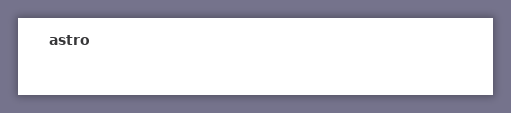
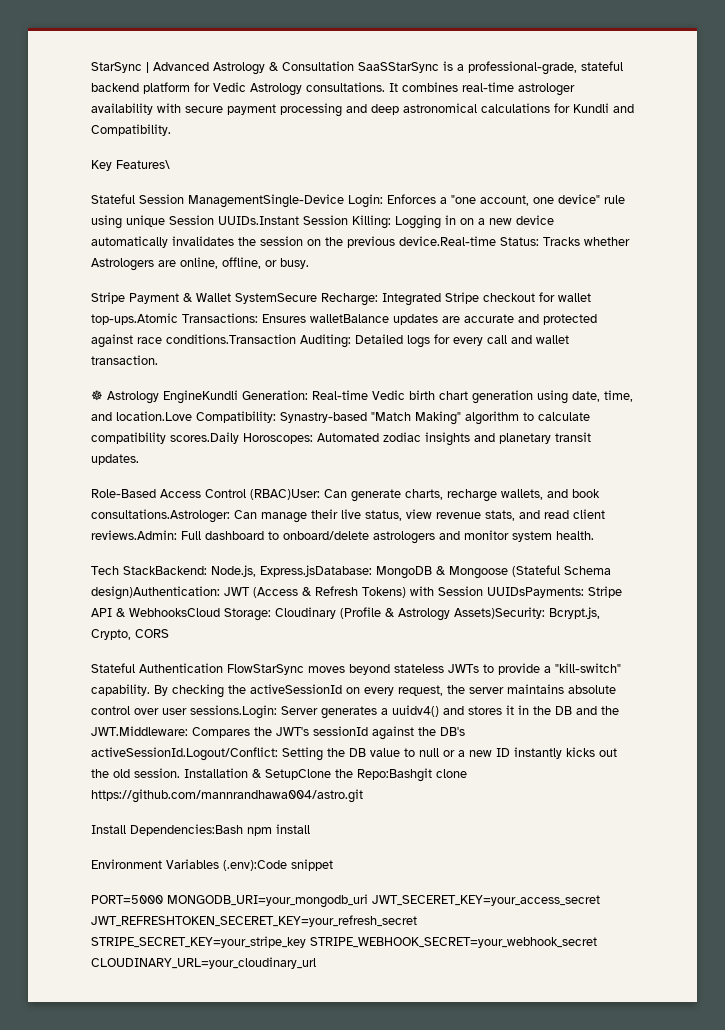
[49,35,90,45] astro -> [91,61,623,75] [91,82,575,96] [91,103,634,117] [91,124,171,136] [91,160,170,171] [91,194,625,208] [91,215,554,229] [91,236,630,248] [91,257,309,271] [91,292,591,306] [91,313,597,325] [91,334,569,348] [91,355,158,365] [91,390,633,404] [91,411,590,425] [91,432,591,446] [91,454,139,465] [91,489,600,502] [91,509,605,523] [91,530,594,544] [91,565,611,579] [91,586,622,600] [91,607,600,621] [91,629,169,640] [91,663,621,675] [91,684,616,698] [91,705,619,719] [91,726,465,740] [91,747,617,761] [91,768,467,782] [91,789,363,803] [91,824,310,836] [91,859,333,871] [91,894,600,908] [91,915,417,927] [91,936,597,948] [91,957,316,969] StarSync | Advanced Astrology & Consultation SaaSStarSync is a professional-grade, stateful backend platform for Vedic Astrology consultations. It combines real-time astrologer availability with secure payment processing and deep astronomical calculations for Kundli and Compatibility. // Key Features\ // Stateful Session ManagementSingle-Device Login: Enforces a "one account, one device" rule using unique Session UUIDs.Instant Session Killing: Logging in on a new device automatically invalidates the session on the previous device.Real-time Status: Tracks whether Astrologers are online, offline, or busy. // Stripe Payment & Wallet SystemSecure Recharge: Integrated Stripe checkout for wallet top-ups.Atomic Transactions: Ensures walletBalance updates are accurate and protected against race conditions.Transaction Auditing: Detailed logs for every call and wallet transaction. // ☸ Astrology EngineKundli Generation: Real-time Vedic birth chart generation using date, time, and location.Love Compatibility: Synastry-based "Match Making" algorithm to calculate compatibility scores.Daily Horoscopes: Automated zodiac insights and planetary transit updates. // Role-Based Access Control (RBAC)User: Can generate charts, recharge wallets, and book consultations.Astrologer: Can manage their live status, view revenue stats, and read client reviews.Admin: Full dashboard to onboard/delete astrologers and monitor system health. // Tech StackBackend: Node.js, Express.jsDatabase: MongoDB & Mongoose (Stateful Schema design)Authentication: JWT (Access & Refresh Tokens) with Session UUIDsPayments: Stripe API & WebhooksCloud Storage: Cloudinary (Profile & Astrology Assets)Security: Bcrypt.js, Crypto, CORS // Stateful Authentication FlowStarSync moves beyond stateless JWTs to provide a "kill-switch" capability. By checking the activeSessionId on every request, the server maintains absolute control over user sessions.Login: Server generates a uuidv4() and stores it in the DB and the JWT.Middleware: Compares the JWT's sessionId against the DB's activeSessionId.Logout/Conflict: Setting the DB value to null or a new ID instantly kicks out the old session. Installation & SetupClone the Repo:Bashgit clone https://github.com/mannrandhawa004/astro.git // Install Dependencies:Bash npm install // Environment Variables (.env):Code snippet // PORT=5000 MONGODB_URI=your_mongodb_uri JWT_SECERET_KEY=your_access_secret JWT_REFRESHTOKEN_SECERET_KEY=your_refresh_secret STRIPE_SECRET_KEY=your_stripe_key STRIPE_WEBHOOK_SECRET=your_webhook_secret CLOUDINARY_URL=your_cloudinary_url

